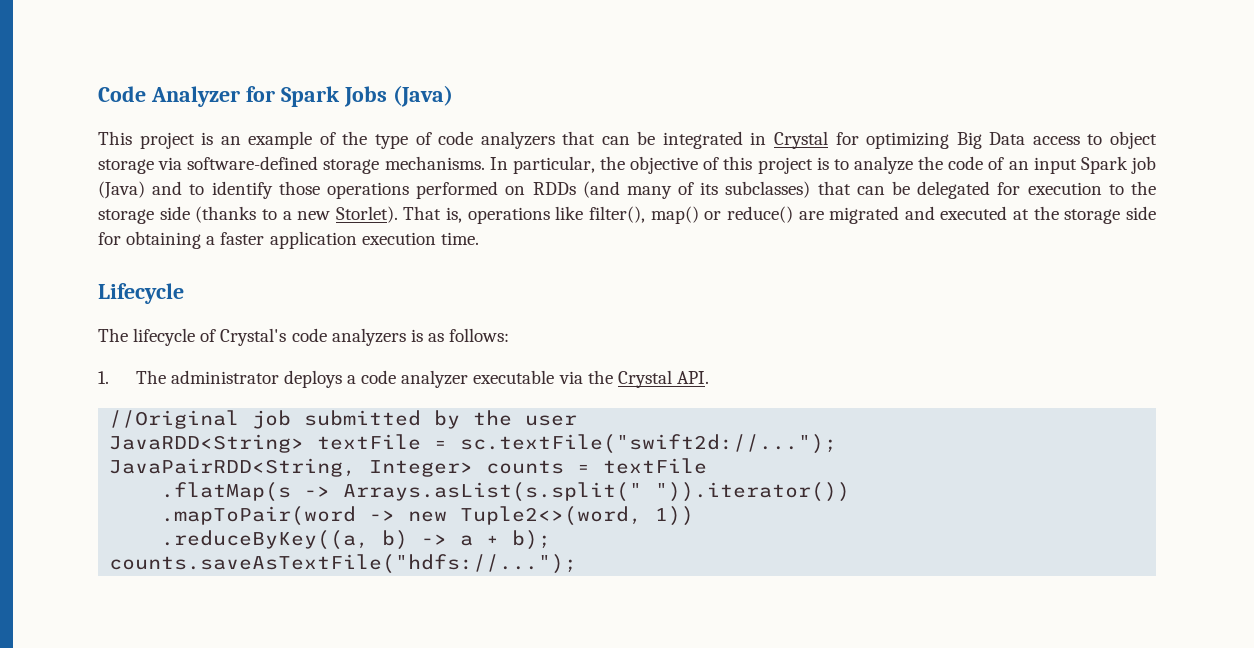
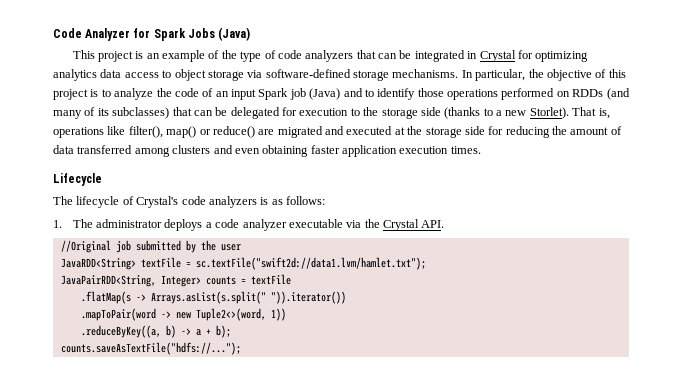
[956,132,1026,149] Big Data -> [53,69,122,81] analytics data
[126,231,216,249] obtaining a -> [505,126,622,138] [53,145,309,157] reducing the amount of data transferred among clusters and even obtaining
[440,232,479,245] time. -> [450,146,481,154] times.
[460,434,838,454] sc.textFile("swift2d://..."); -> [195,257,426,270] sc.textFile("swift2d://data1.lvm/hamlet.txt");

